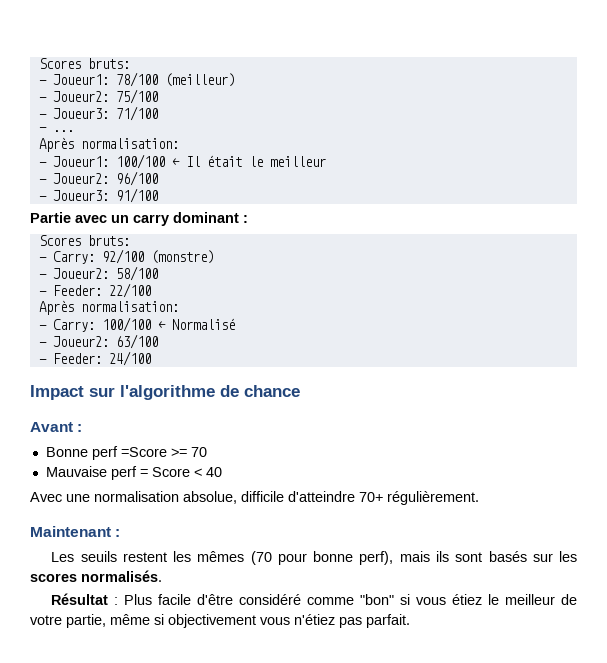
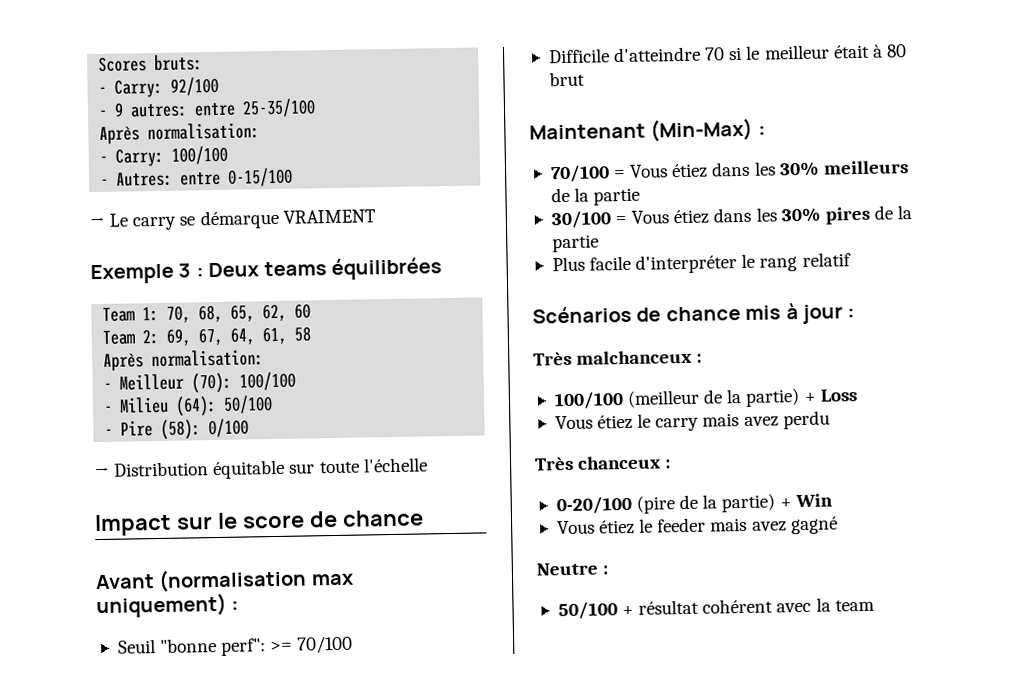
[38,58,130,69] [38,72,235,87] [38,89,158,104] [38,106,158,121] [38,127,74,132] [38,137,179,152] [38,154,326,169] [38,171,158,186] [38,188,158,203] [30,212,248,226] [38,235,130,246] Scores bruts: // - Joueur1: 78/100 (meilleur) // - Joueur2: 75/100 // - Joueur3: 71/100 // - ... // Après normalisation: // - Joueur1: 100/100 ← Il était le meilleur // - Joueur2: 96/100 // - Joueur3: 91/100 // Partie avec un carry dominant : // Scores bruts: -> [98,54,204,72] Scores bruts:
[150,250,214,264] [38,266,158,281] [38,283,151,298] (monstre) // - Joueur2: 58/100 // - Feeder: 22/100 -> [98,98,317,118] // - 9 autres: entre 25-35/100
[157,318,235,330] [38,334,158,349] [38,351,151,366] ← Normalisé // - Joueur2: 63/100 // - Feeder: 24/100 -> [100,167,294,187] [89,209,376,231] [90,257,442,285] [102,303,312,323] [102,326,312,346] [103,349,265,371] [103,371,297,394] [104,395,274,417] [104,418,250,440] [94,457,428,480] // - Autres: entre 0-15/100 // → Le carry se démarque VRAIMENT // Exemple 3 : Deux teams équilibrées // Team 1: 70, 68, 65, 62, 60 // Team 2: 69, 67, 64, 61, 58 // Après normalisation: // - Meilleur (70): 100/100 // - Milieu (64): 50/100 // - Pire (58): 0/100 // → Distribution équitable sur toute l'échelle
[120,385,215,400] l'algorithme -> [216,512,305,530] le score
[77,424,83,432] [45,446,207,460] [45,466,222,480] [30,491,479,505] : // Bonne perf =Score >= 70 // Mauvaise perf = Score < 40 // Avec une normalisation absolue, difficile d'atteindre 70+ régulièrement. -> [158,567,354,593] [96,592,240,619] [117,635,354,656] [547,44,907,64] [548,71,585,87] (normalisation max uniquement) : // Seuil "bonne perf": >= 70/100 // Difficile d'atteindre 70 si le meilleur était à 80 brut
[115,529,121,537] [51,551,577,565] [30,570,162,582] [51,593,578,605] [30,614,410,628] : // Les seuils restent les mêmes (70 pour bonne perf), mais ils sont basés sur les scores normalisés. // Résultat : Plus facile d'être considéré comme "bon" si vous étiez le meilleur de votre partie, même si objectivement vous n'étiez pas parfait. -> [650,117,766,142] [549,160,909,183] [550,187,641,206] [550,205,913,229] [551,234,599,253] [551,252,851,274] [532,303,856,324] [533,349,703,366] [553,388,858,410] [554,410,830,432] [534,455,672,471] [555,493,833,515] [556,516,838,535] [536,562,609,576] [557,597,875,620] (Min-Max) : // 70/100 = Vous étiez dans les 30% meilleurs de la partie // 30/100 = Vous étiez dans les 30% pires de la partie // Plus facile d'interpréter le rang relatif // Scénarios de chance mis à jour : // Très malchanceux : // 100/100 (meilleur de la partie) + Loss // Vous étiez le carry mais avez perdu // Très chanceux : // 0-20/100 (pire de la partie) + Win // Vous étiez le feeder mais avez gagné // Neutre : // 50/100 + résultat cohérent avec la team

